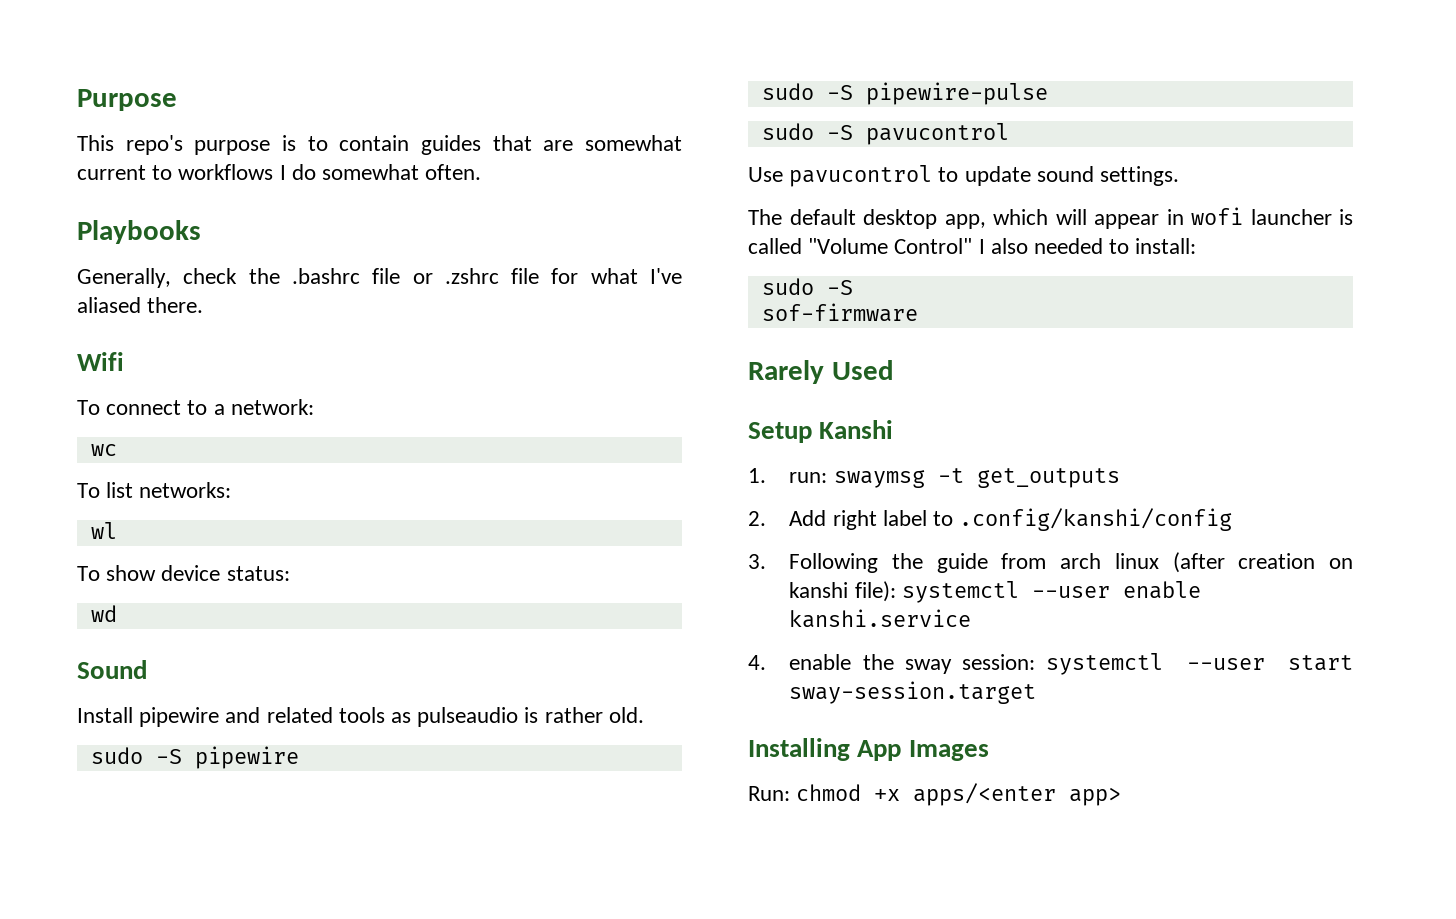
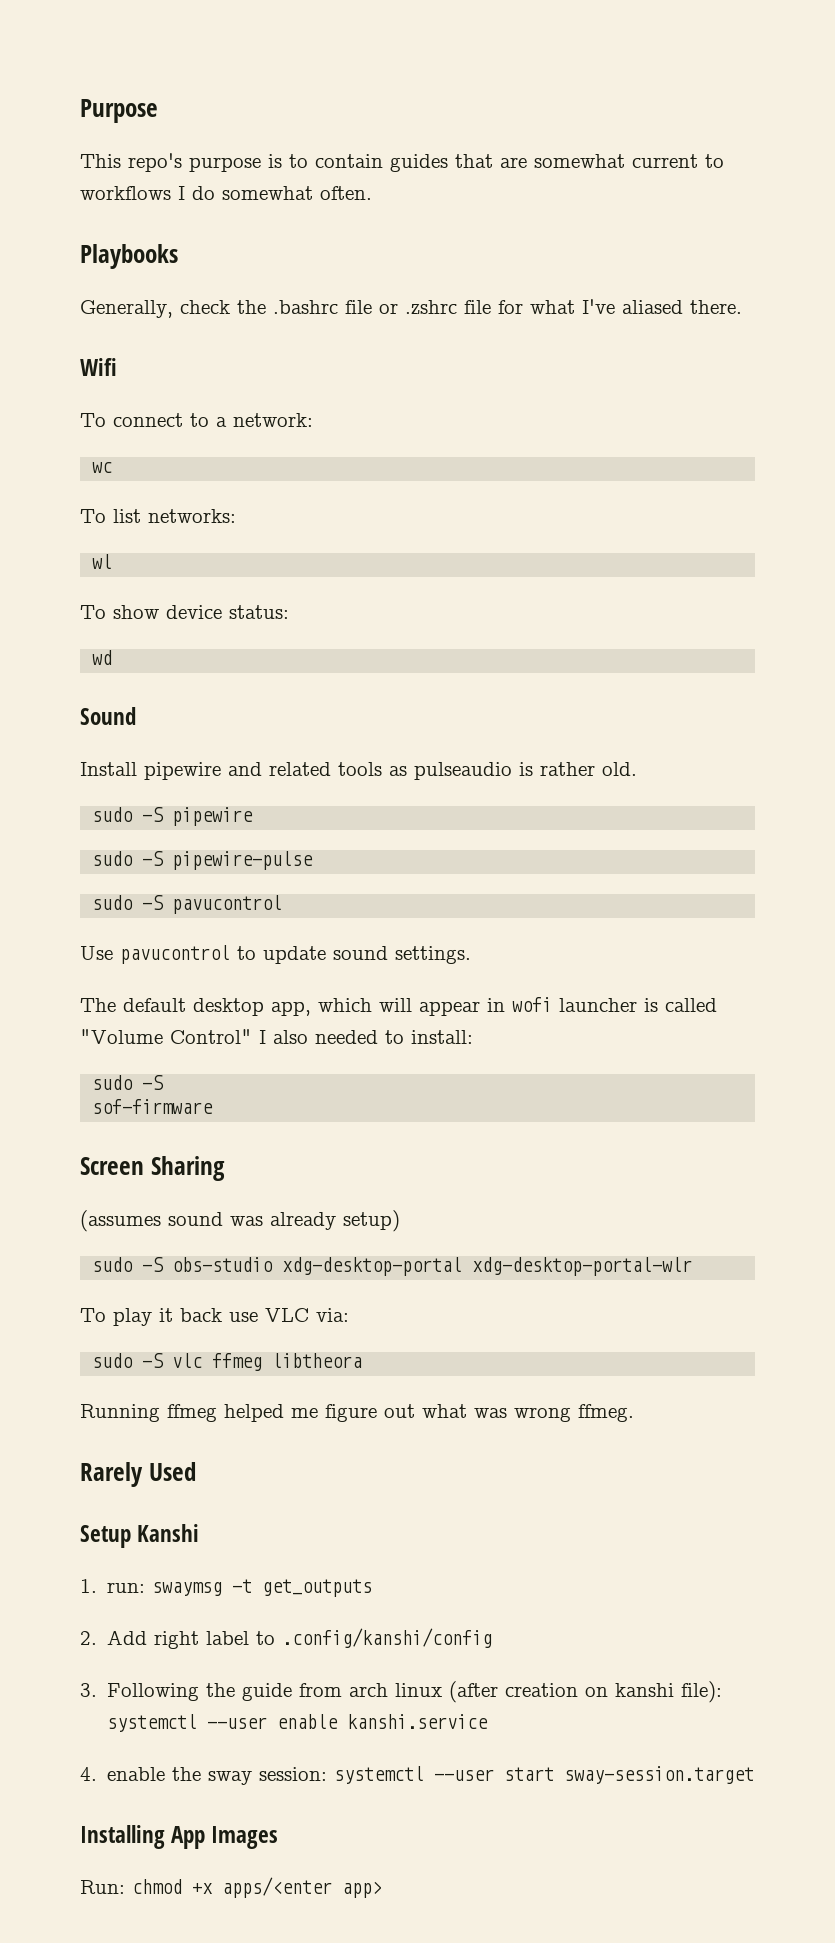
(918, 312) none -> [80,1156,225,1181] [80,1210,400,1232] [92,1257,693,1276] [80,1308,349,1326] [92,1353,363,1371] [80,1404,634,1422] // Screen Sharing // (assumes sound was already setup) // sudo -S obs-studio xdg-desktop-portal xdg-desktop-portal-wlr // To play it back use VLC via: // sudo -S vlc ffmeg libtheora // Running ffmeg helped me figure out what was wrong ffmeg.

